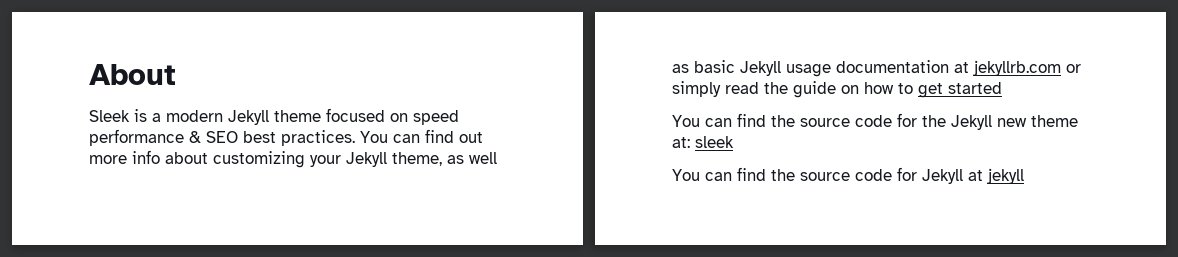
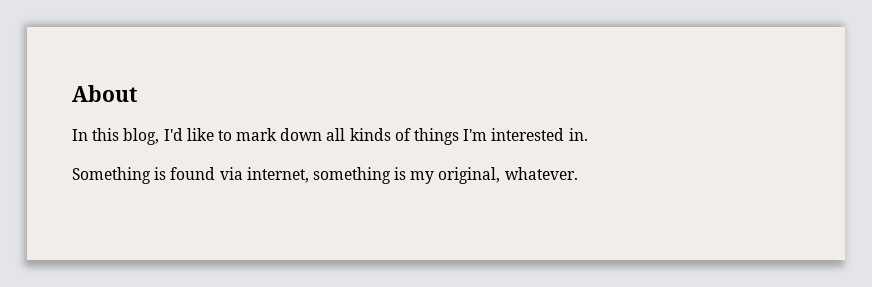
[89,108,459,125] [89,129,483,146] [89,150,497,168] [672,60,1081,77] [672,81,1002,98] [672,113,1078,130] [672,136,734,148] [672,167,1024,184] Sleek is a modern Jekyll theme focused on speed performance & SEO best practices. You can find out more info about customizing your Jekyll theme, as well as basic Jekyll usage documentation at jekyllrb.com or simply read the guide on how to get started // You can find the source code for the Jekyll new theme at: sleek // You can find the source code for Jekyll at jekyll -> [72,128,588,145] [72,167,578,184] In this blog, I'd like to mark down all kinds of things I'm interested in. // Something is found via internet, something is my original, whatever.

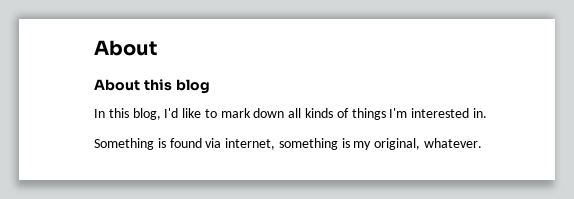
[72,85,138,102] About -> [94,40,157,56] [94,79,210,94] About // About this blog

